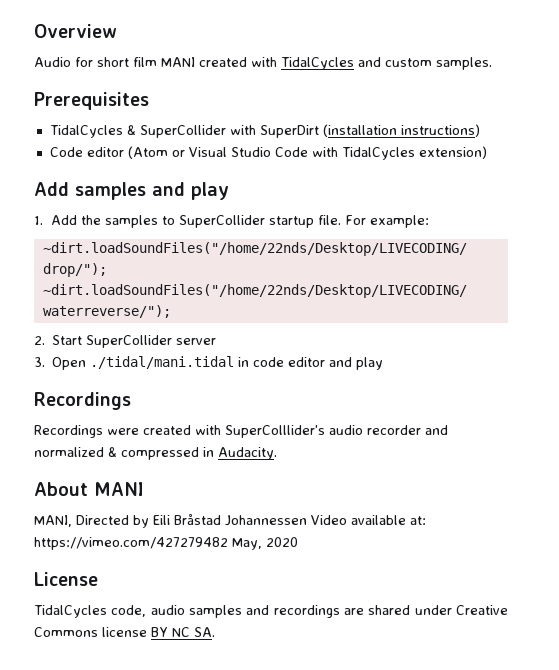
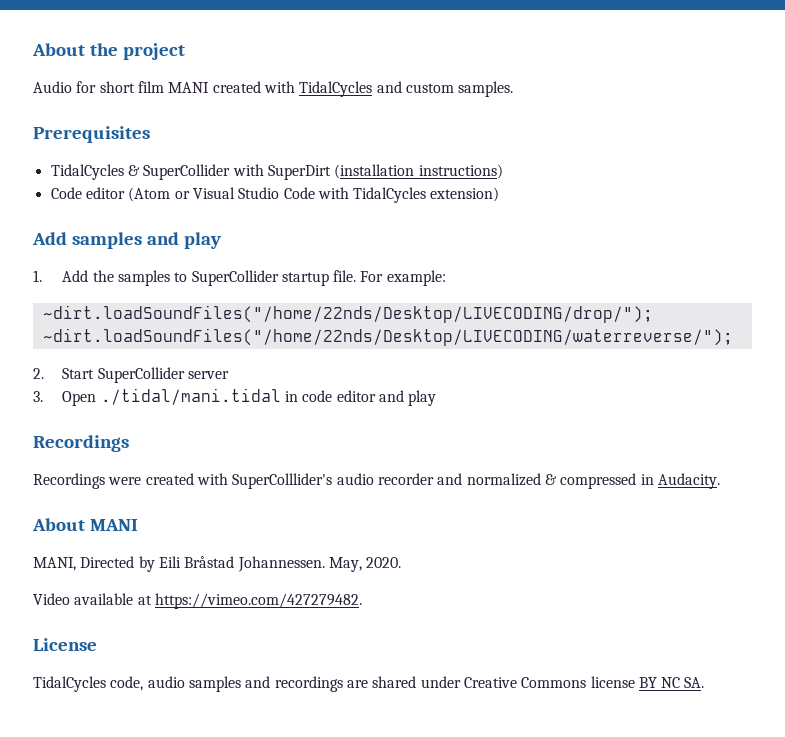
[34,24,117,38] Overview -> [32,43,185,60] About the project
[225,515,426,526] [34,537,298,550] Johannessen Video available at: https://vimeo.com/427279482 May, 2020 -> [237,556,402,572] [33,593,362,609] Johannessen. May, 2020. // Video available at https://vimeo.com/427279482.

